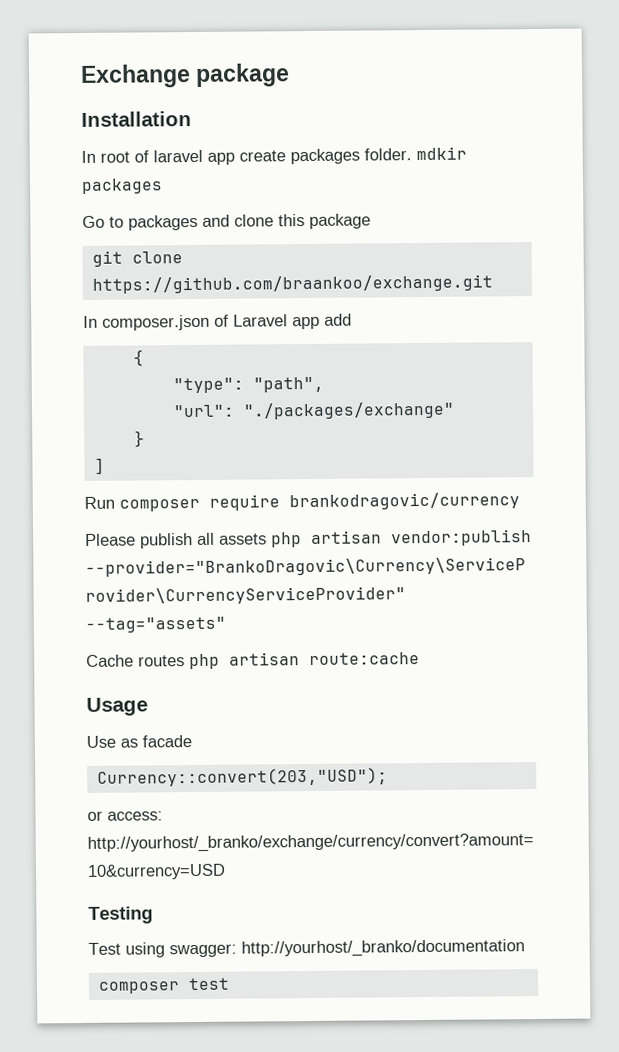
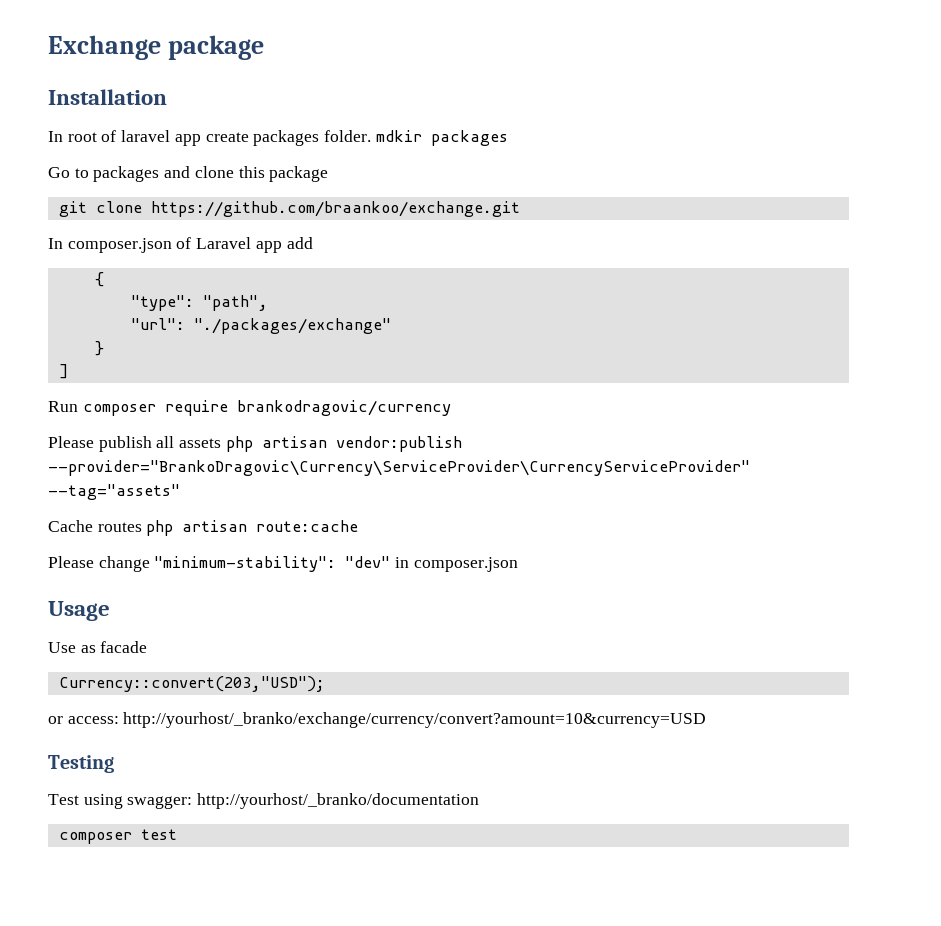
(420, 659) none -> [48,556,518,572] // Please change "minimum-stability": "dev" in composer.json

